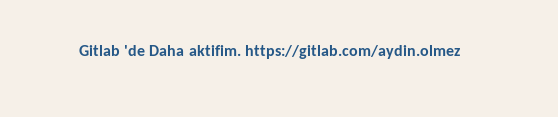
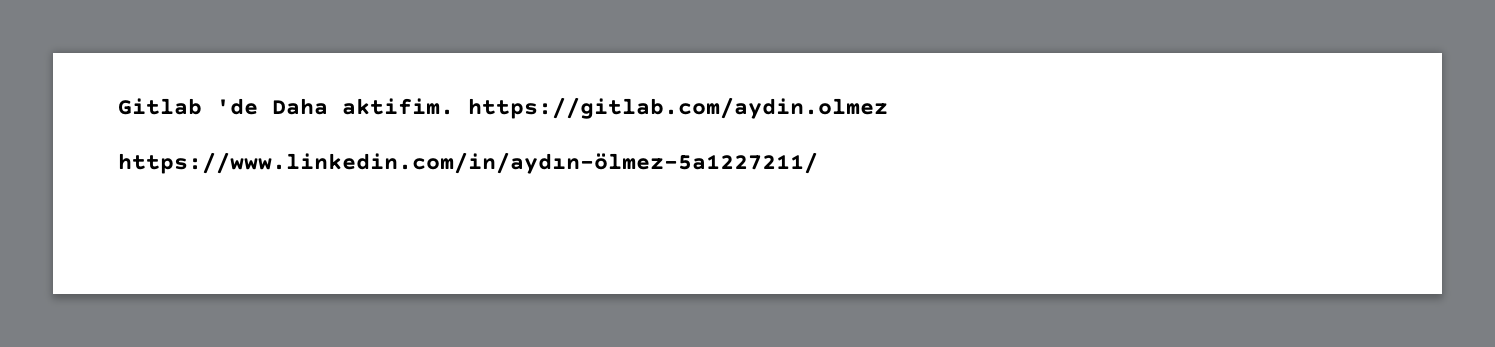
(460, 52) none -> [118,152,818,174] // https://www.linkedin.com/in/aydın-ölmez-5a1227211/

